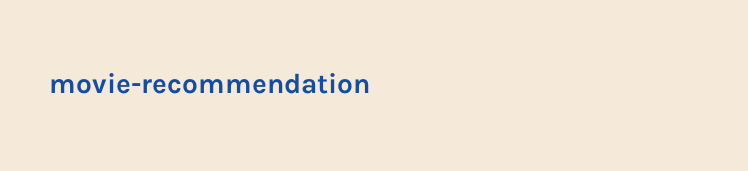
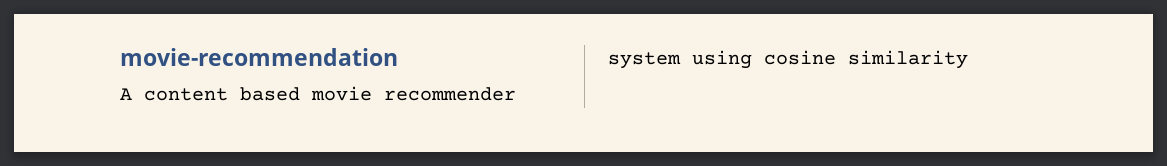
(370, 83) none -> [120,86,516,101] [608,50,968,69] // A content based movie recommender system using cosine similarity

